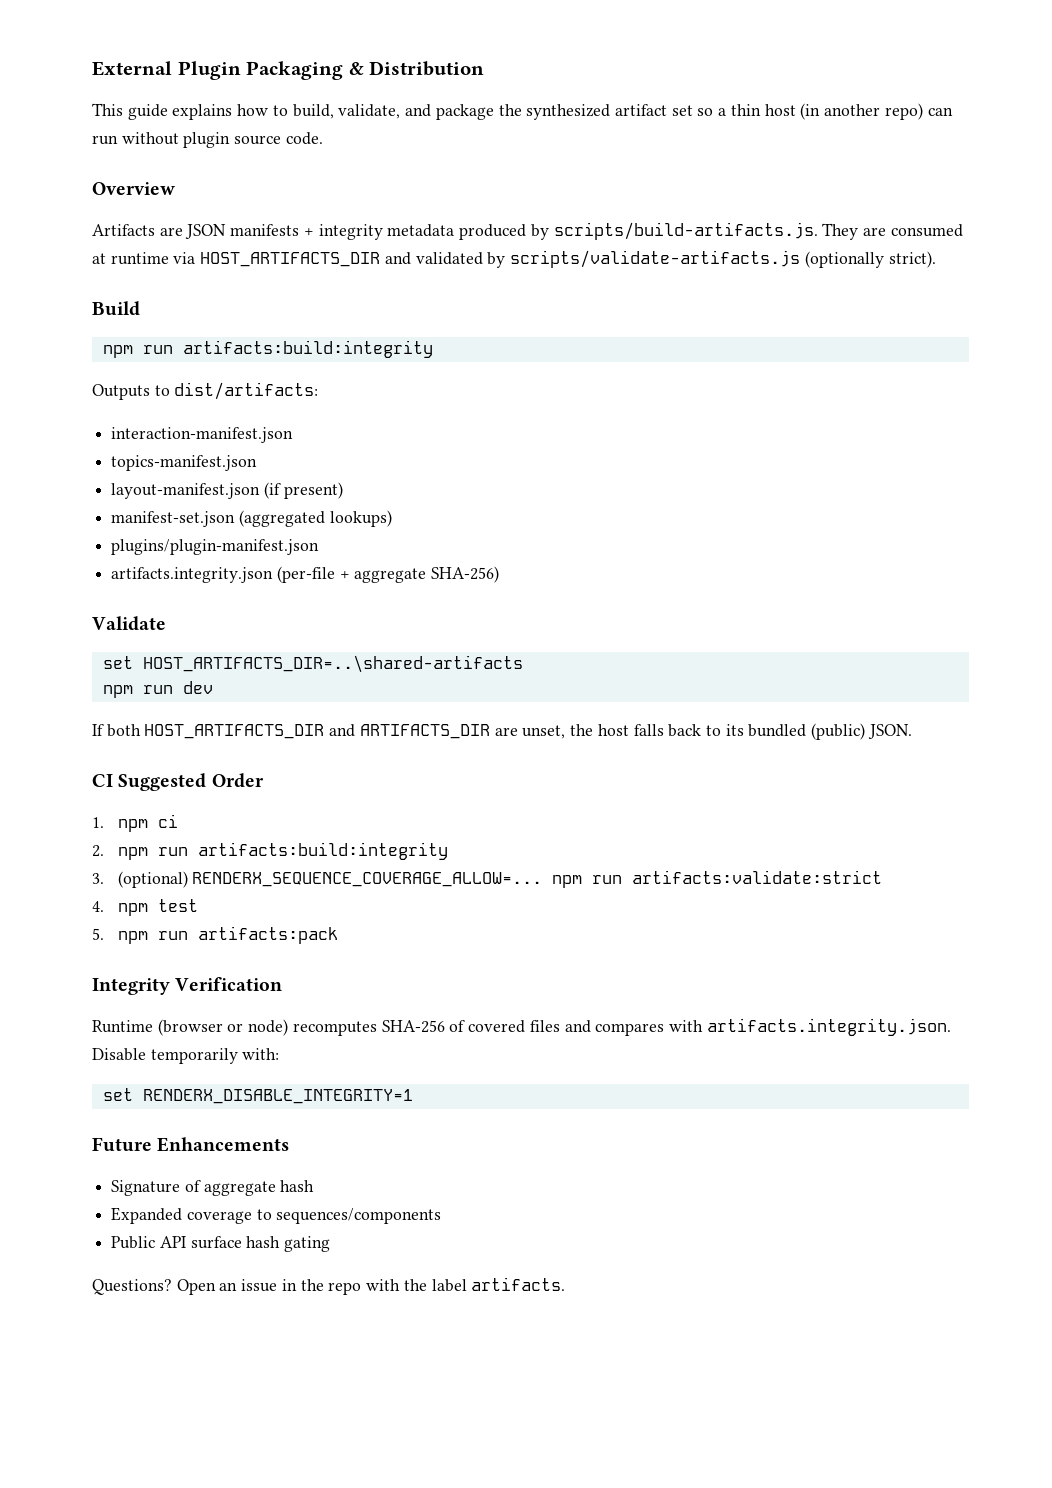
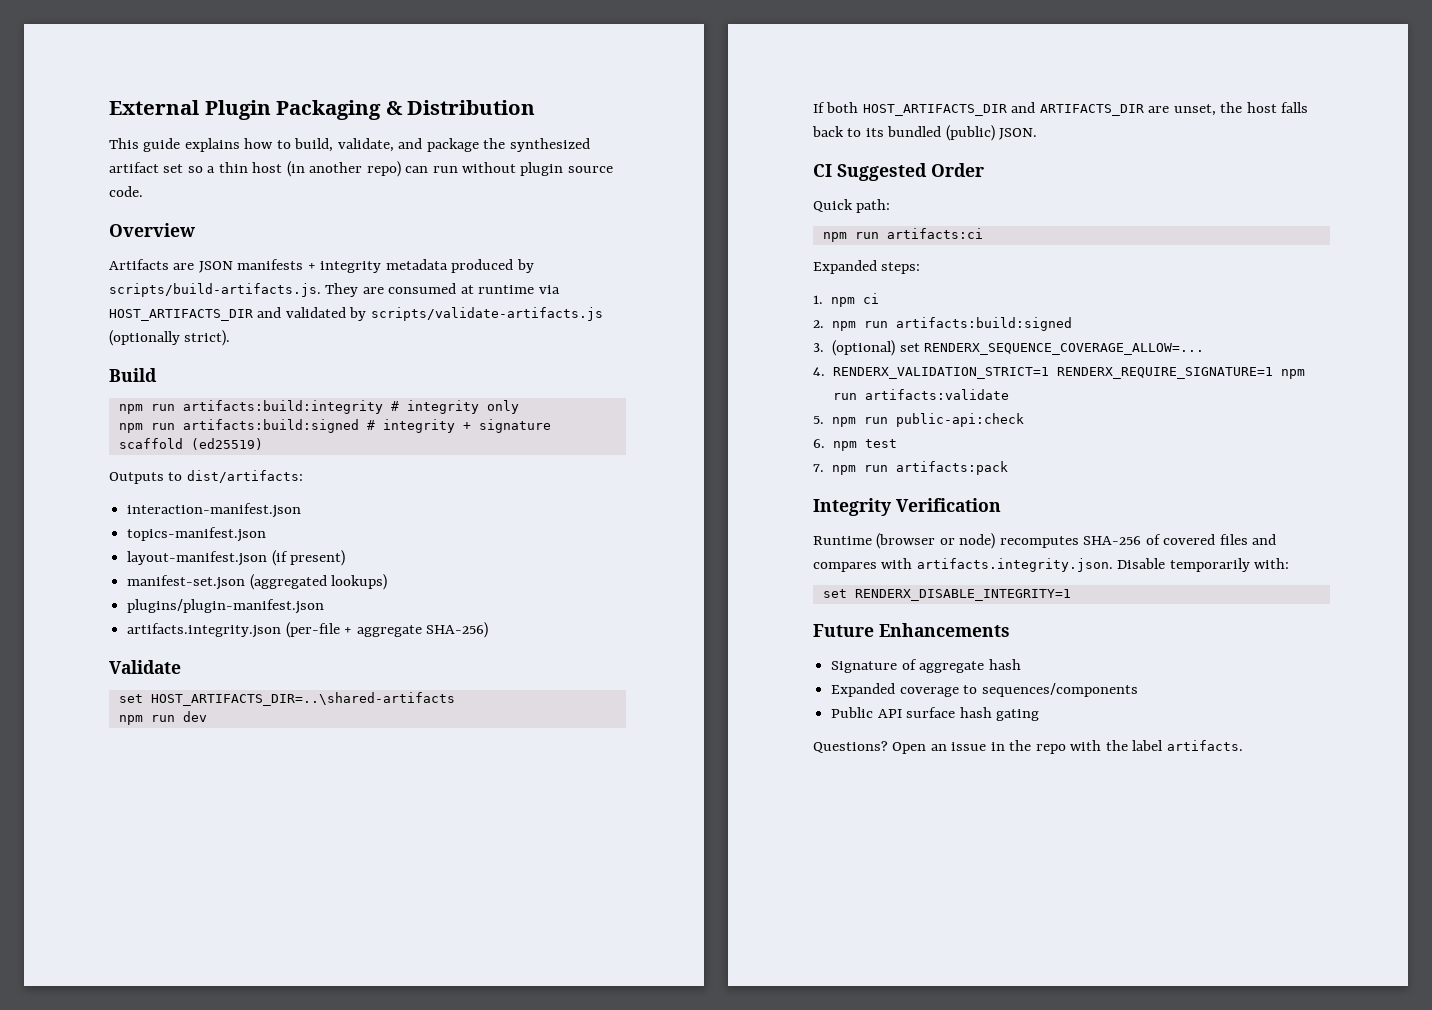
(433, 349) none -> [390,400,519,414] [118,419,551,433] [118,438,263,450] # integrity only // npm run artifacts:build:signed # integrity + signature scaffold (ed25519)
(264, 780) none -> [813,199,891,213] [822,228,983,242] [813,260,921,274] // Quick path: // npm run artifacts:ci // Expanded steps:
[197,842,448,860] artifacts:build:integrity -> [896,317,1073,331] artifacts:build:signed
(188, 879) none -> [899,343,920,352] set
[552,870,883,888] [92,901,104,912] npm run artifacts:validate:strict // 4. -> [813,367,1306,379] [833,389,1010,400] [813,413,1025,427] [813,439,825,448] // 4. RENDERX_VALIDATION_STRICT=1 RENDERX_REQUIRE_SIGNATURE=1 npm run artifacts:validate // 5. npm run public-api:check // 6.
[92,928,104,940] 5. -> [813,464,824,472] 7.

